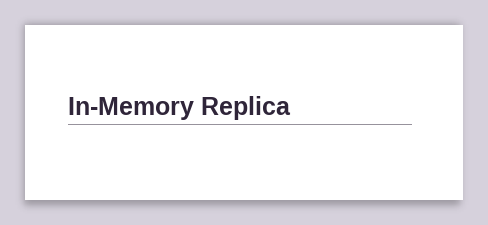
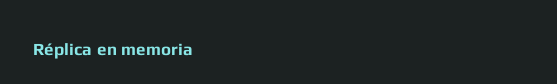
[68,96,291,120] In-Memory Replica -> [33,43,194,59] Réplica en memoria

